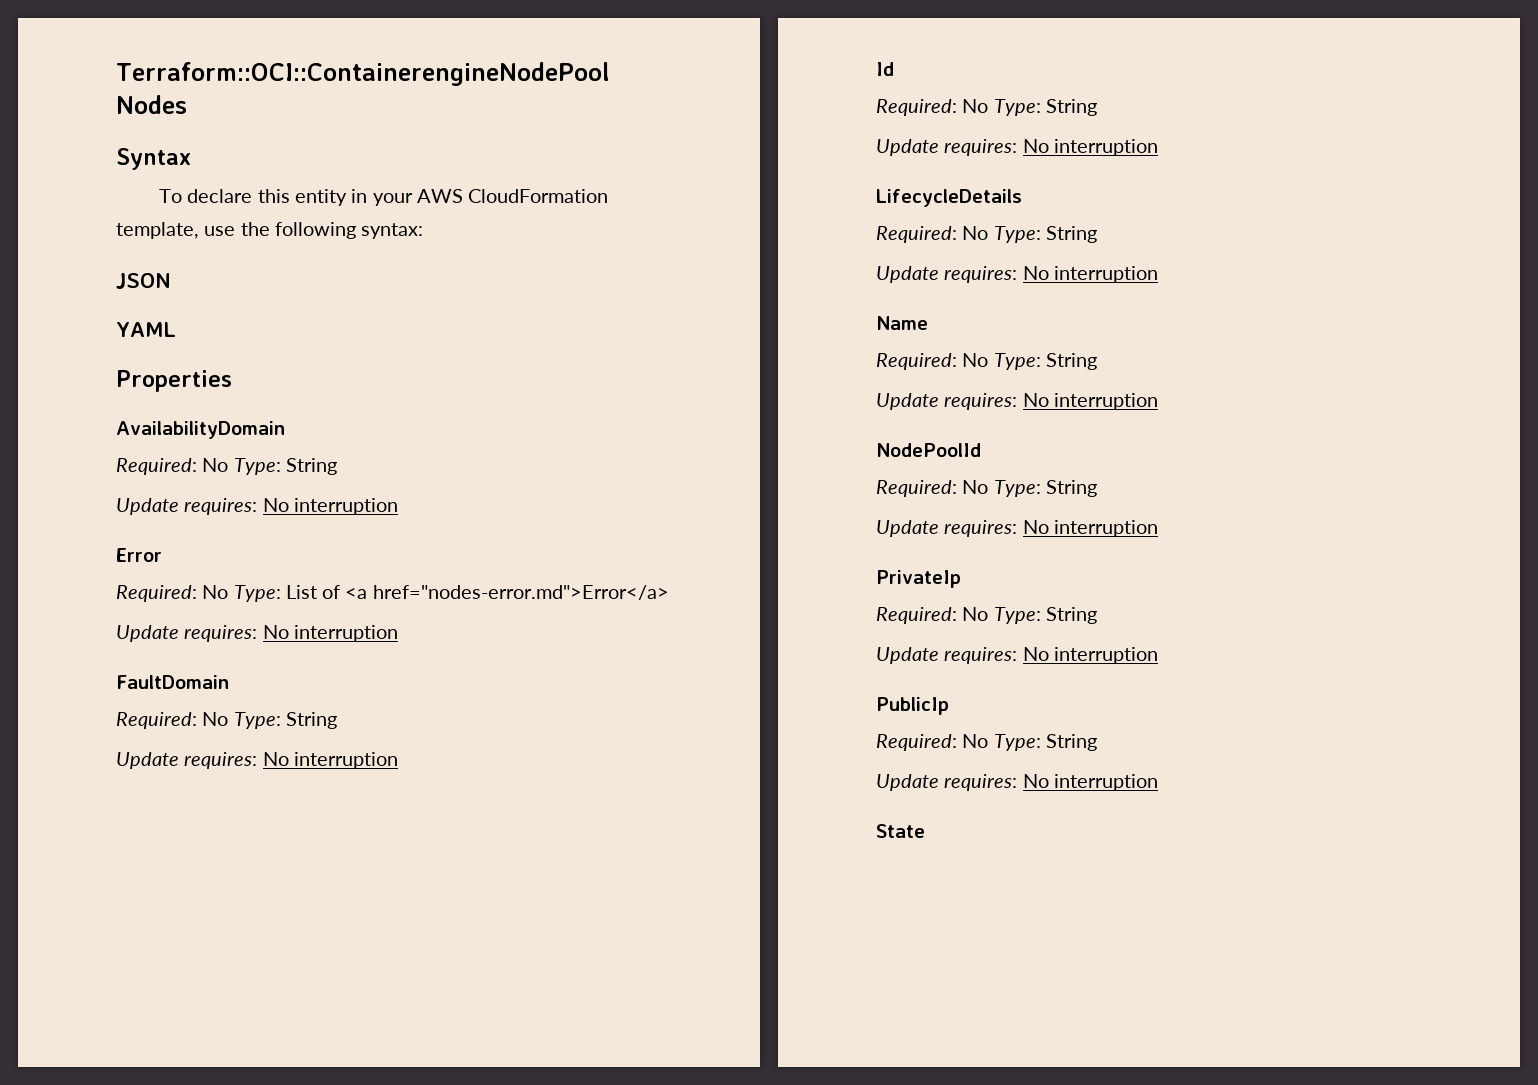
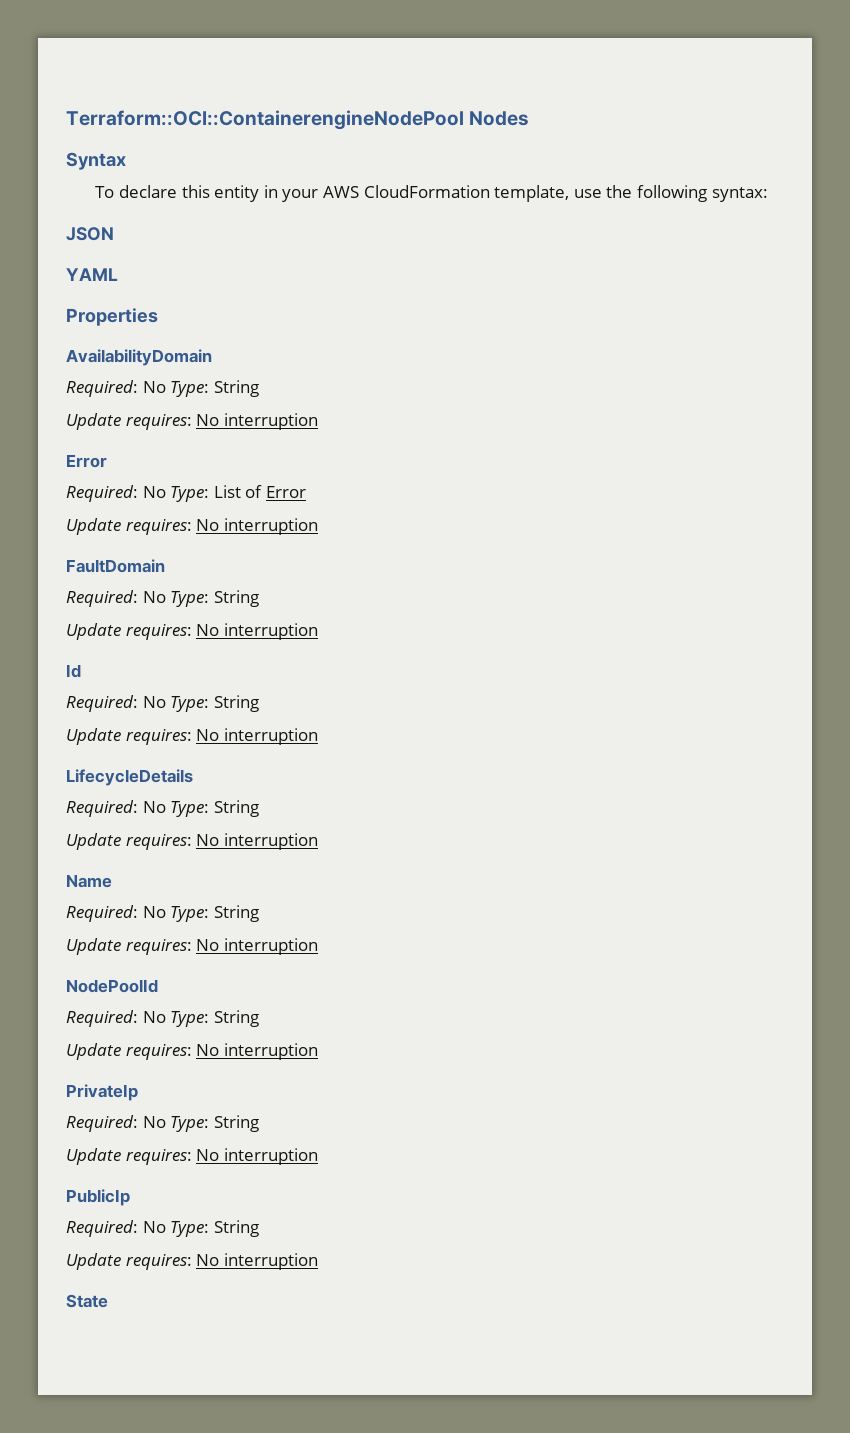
[345,585,669,600] <a href="nodes-error.md">Error</a> -> [265,486,306,498] Error

